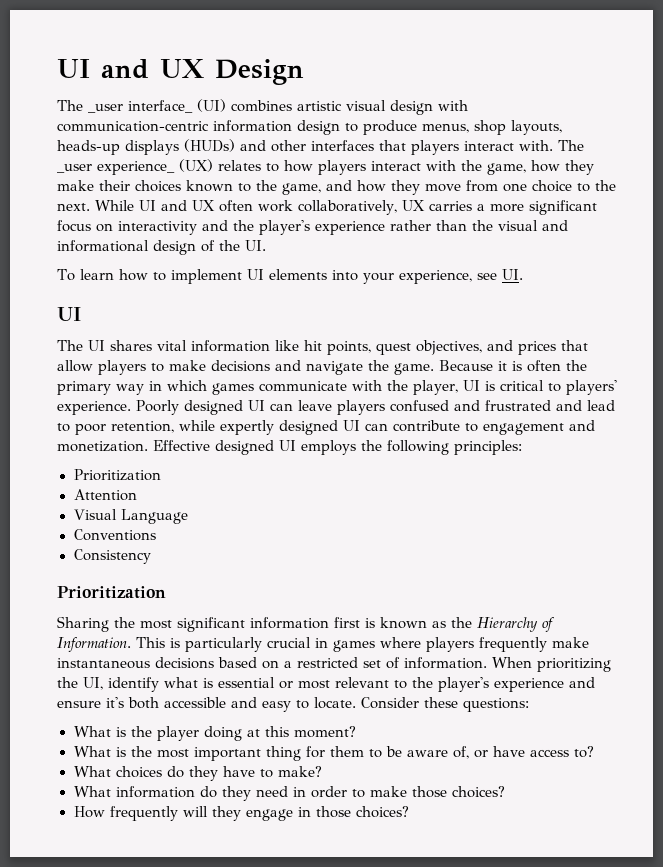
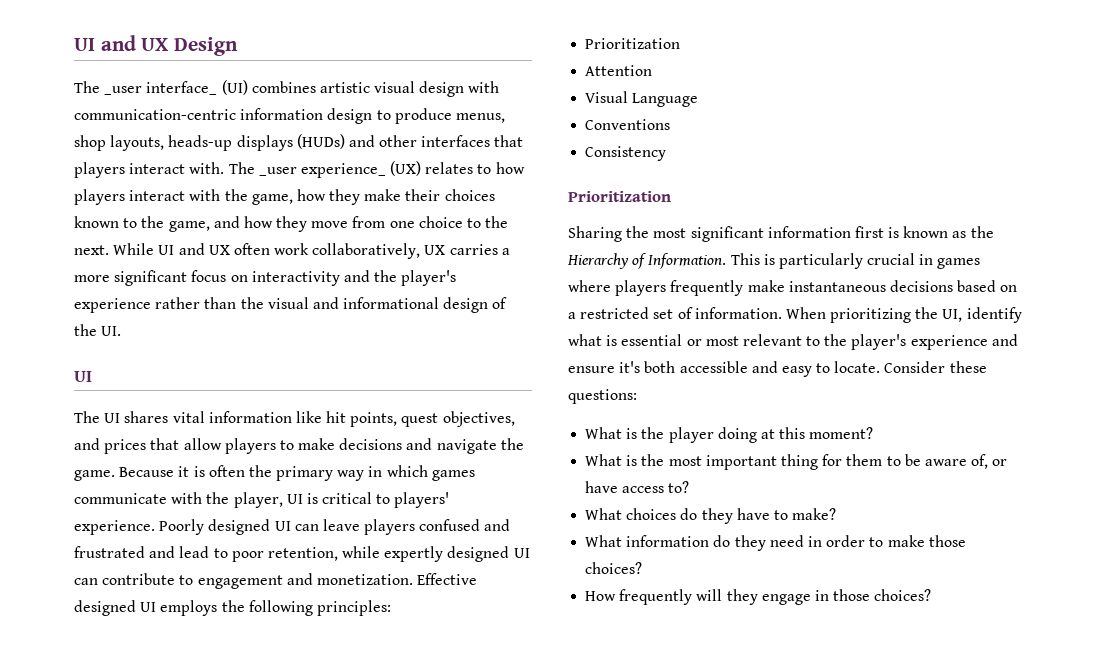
[57,269,523,284] // To learn how to implement UI elements into your experience, see UI. -> (122, 331) none

